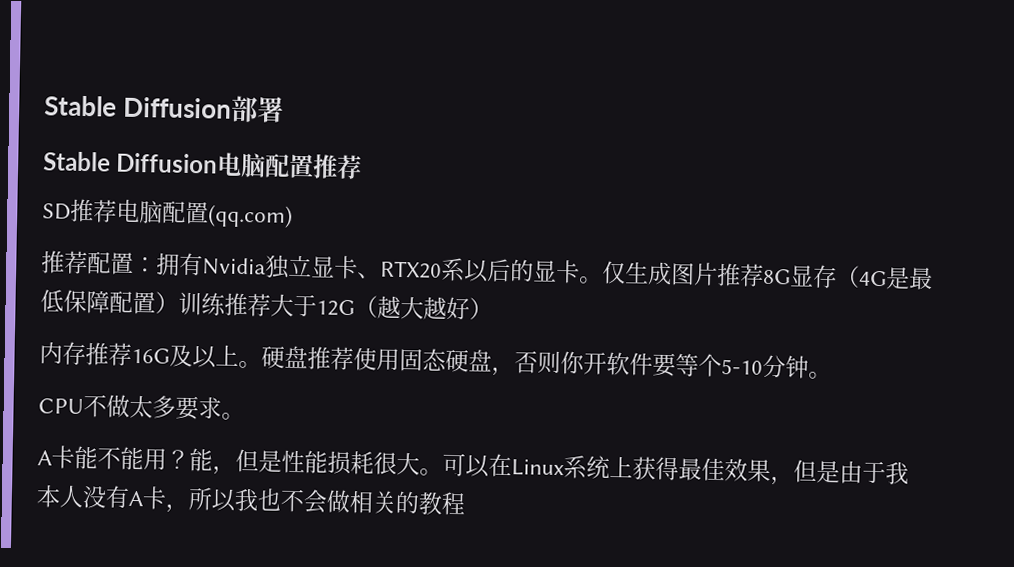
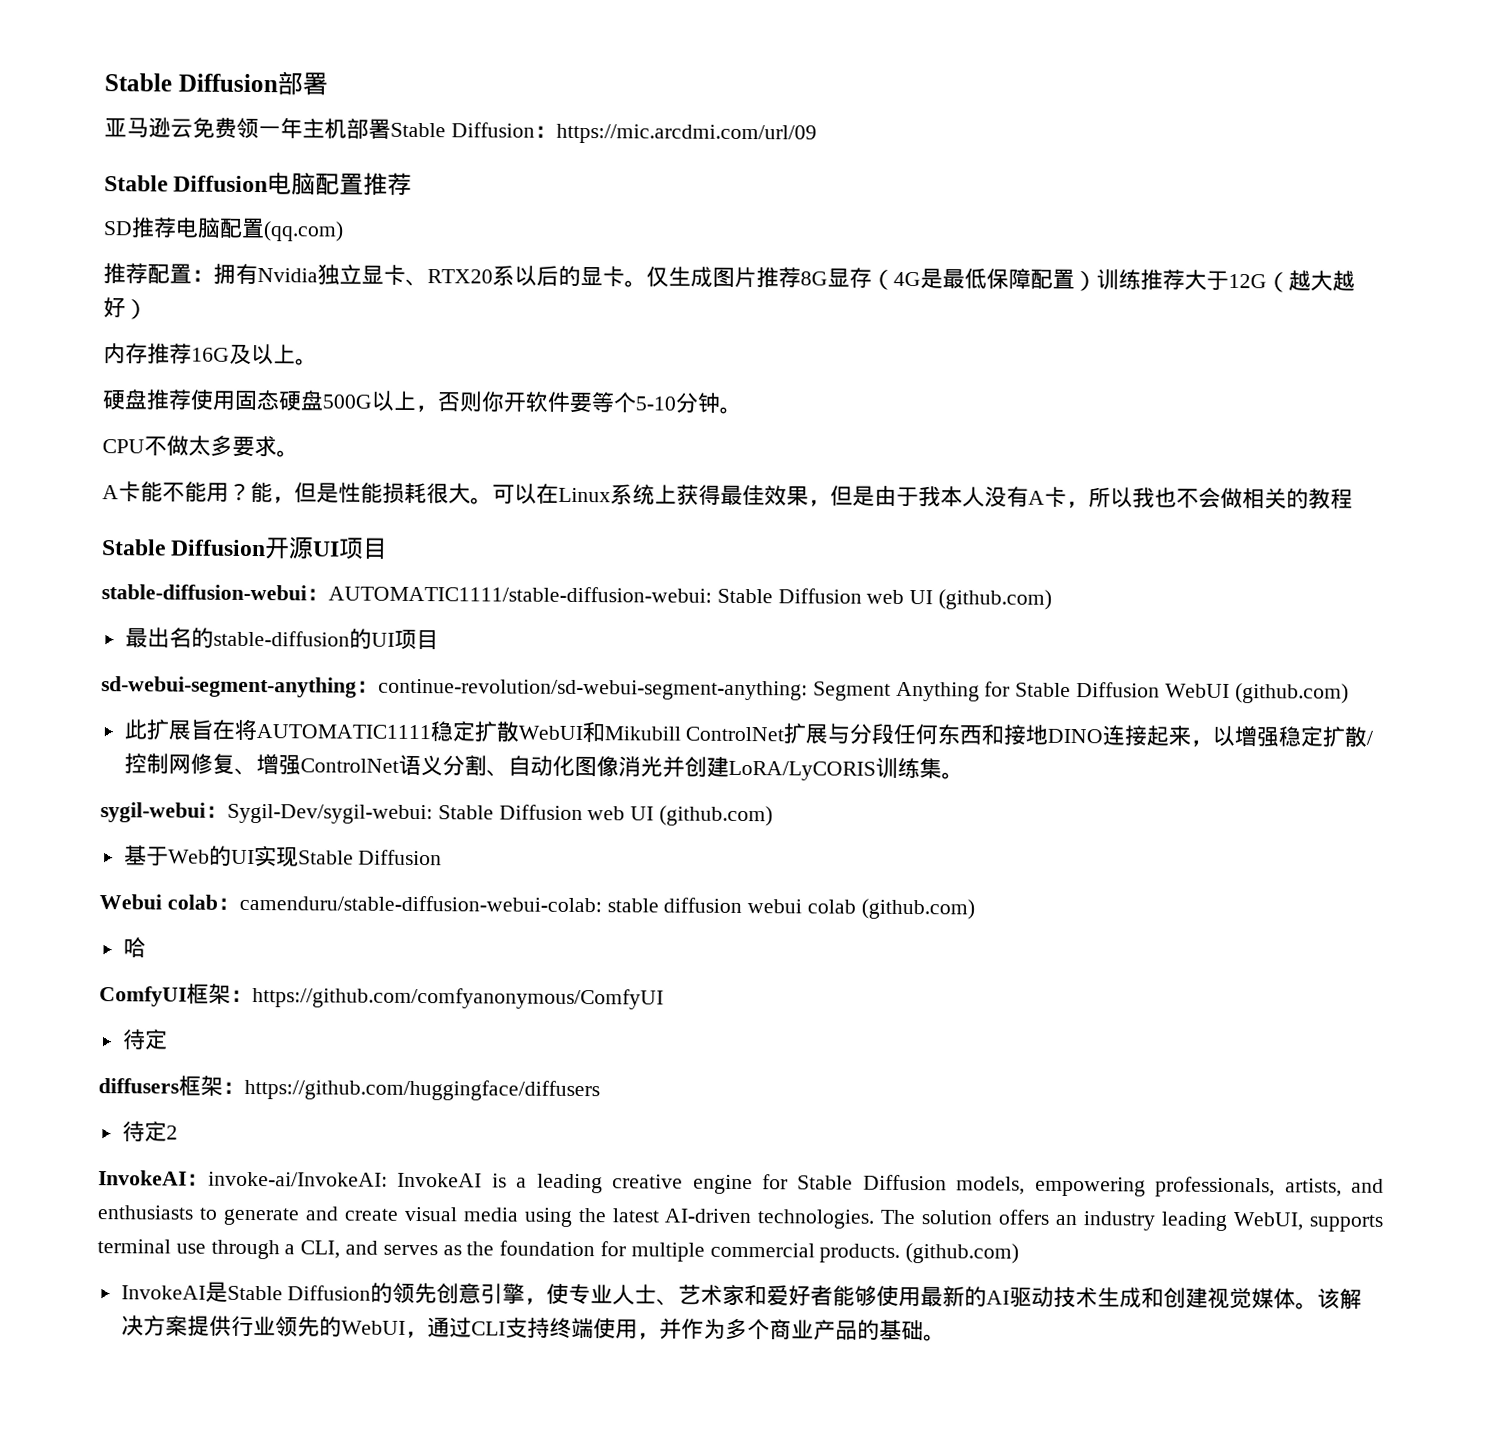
(285, 109) none -> [104,117,817,145] // 亚马逊云免费领一年主机部署Stable Diffusion：https://mic.arcdmi.com/url/09
(262, 364) none -> (318, 362) //
(492, 360) none -> [322,390,416,411] 500G以上
(466, 503) none -> [101,536,389,560] [101,584,1053,610] [124,627,439,650] [101,676,1349,704] [123,718,1374,748] [123,753,964,781] [100,802,774,827] [123,845,443,868] [99,894,975,920] [122,937,146,958] [99,983,664,1010] [121,1029,168,1051] [98,1075,600,1102] [121,1121,178,1143] [98,1170,1384,1198] [97,1205,1383,1232] [97,1239,1020,1264] [120,1281,1363,1310] [120,1315,946,1342] // Stable Diffusion开源UI项目 // stable-diffusion-webui：AUTOMATIC1111/stable-diffusion-webui: Stable Diffusion web UI (github.com) // 最出名的stable-diffusion的UI项目 // sd-webui-segment-anything：continue-revolution/sd-webui-segment-anything: Segment Anything for Stable Diffusion WebUI (github.com) // 此扩展旨在将AUTOMATIC1111稳定扩散WebUI和Mikubill ControlNet扩展与分段任何东西和接地DINO连接起来，以增强稳定扩散/控制网修复、增强ControlNet语义分割、自动化图像消光并创建LoRA/LyCORIS训练集。 // sygil-webui：Sygil-Dev/sygil-webui: Stable Diffusion web UI (github.com) // 基于Web的UI实现Stable Diffusion // Webui colab：camenduru/stable-diffusion-webui-colab: stable diffusion webui colab (github.com) // 哈 // ComfyUI框架：https://github.com/comfyanonymous/ComfyUI // 待定 // diffusers框架：https://github.com/huggingface/diffusers // 待定2 // InvokeAI：invoke-ai/InvokeAI: InvokeAI is a leading creative engine for Stable Diffusion models, empowering professionals, artists, and enthusiasts to generate and create visual media using the latest AI-driven technologies. The solution offers an industry leading WebUI, supports terminal use through a CLI, and serves as the foundation for multiple commercial products. (github.com) // InvokeAI是Stable Diffusion的领先创意引擎，使专业人士、艺术家和爱好者能够使用最新的AI驱动技术生成和创建视觉媒体。该解决方案提供行业领先的WebUI，通过CLI支持终端使用，并作为多个商业产品的基础。

